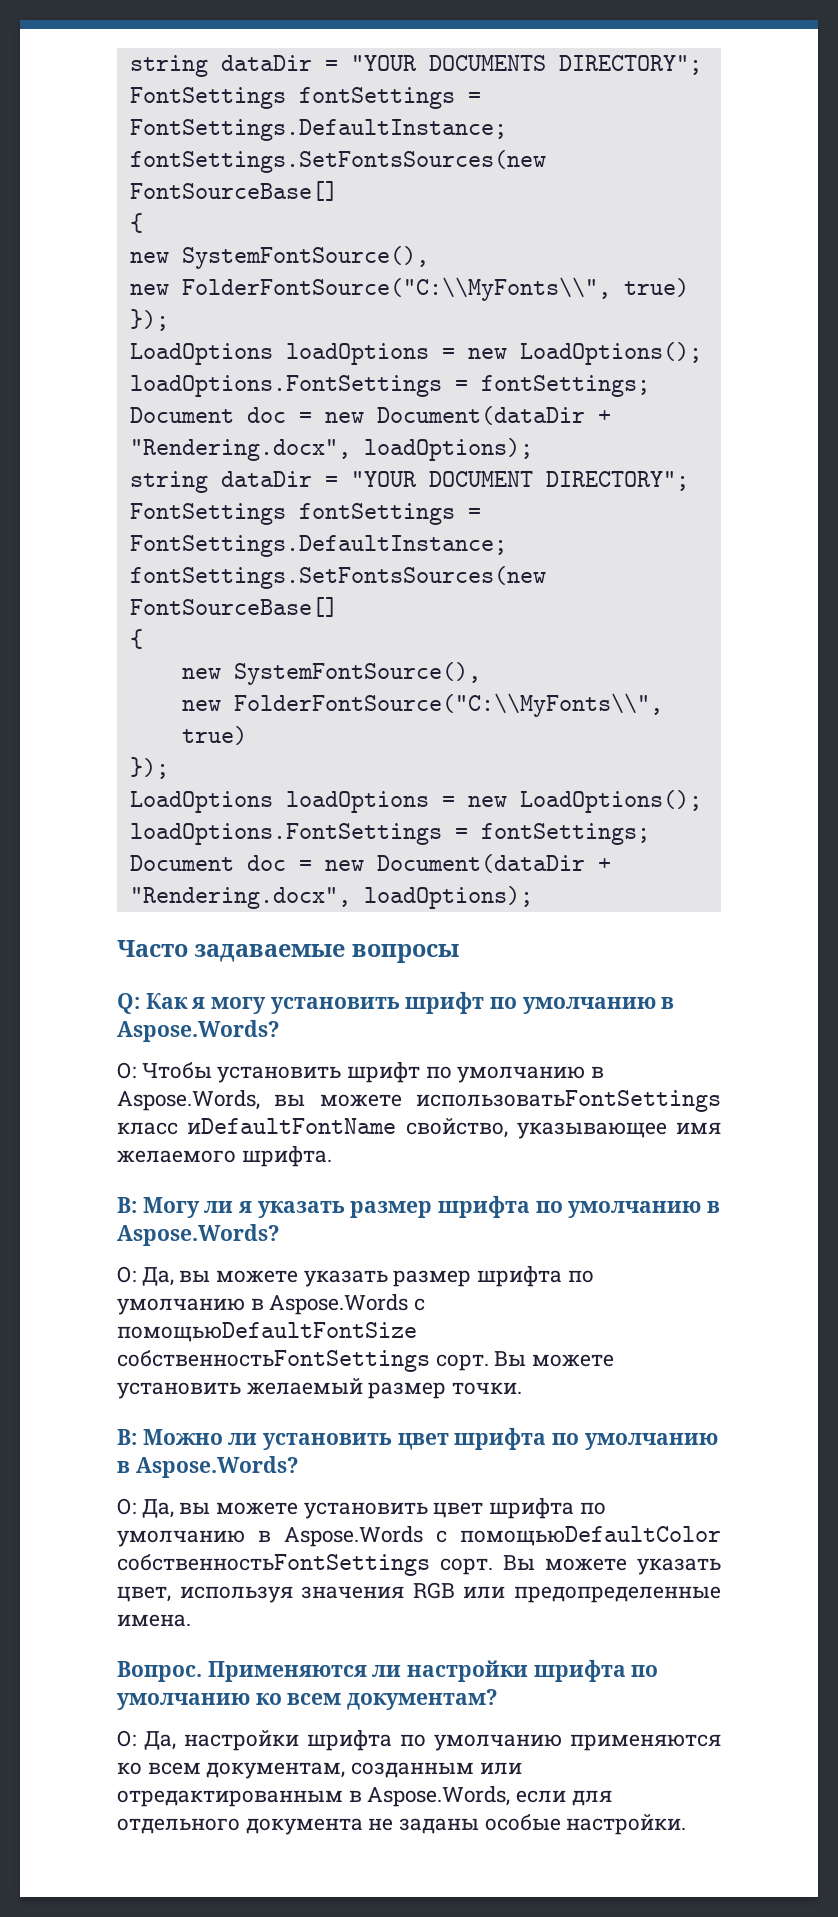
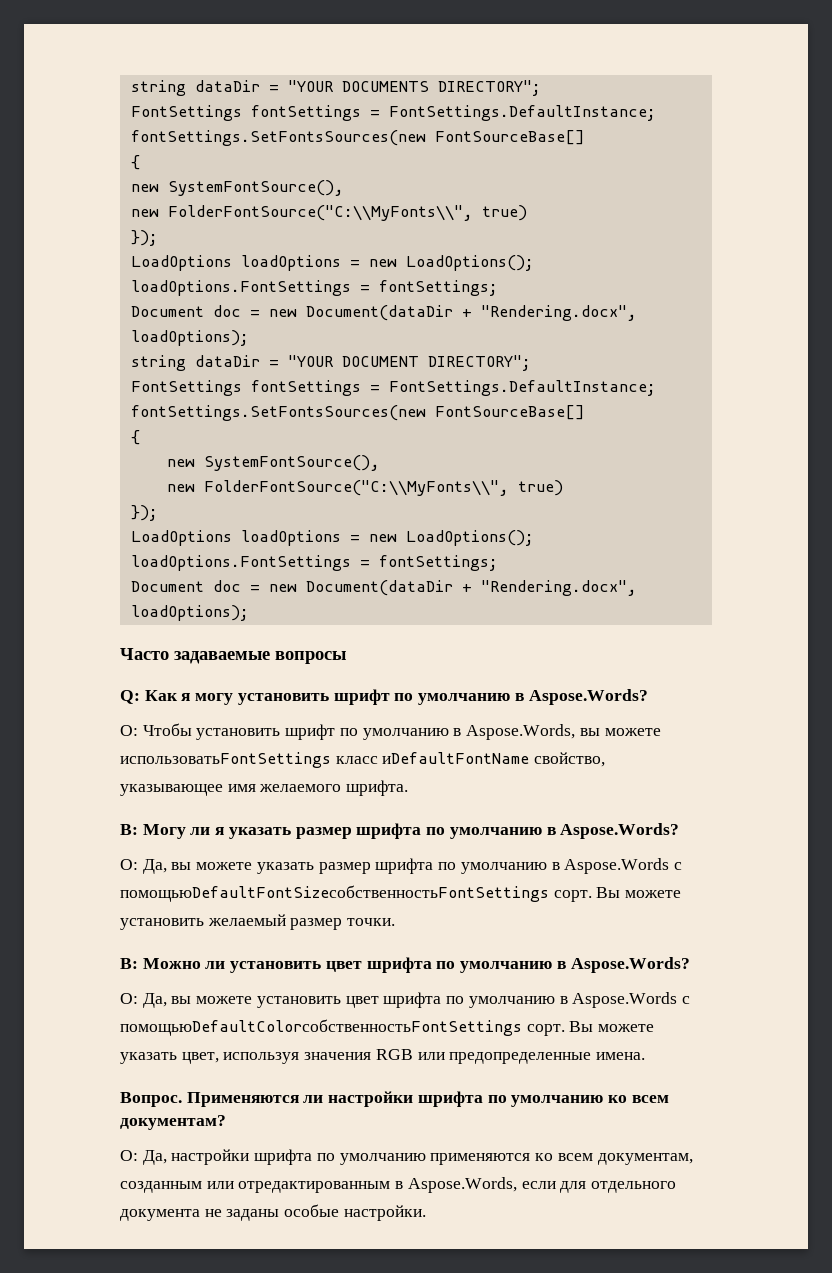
[117,1322,417,1342] [117,1350,430,1372] помощьюDefaultFontSize собственностьFontSettings -> [120,885,549,902] помощьюDefaultFontSizeсобственностьFontSettings
[459,1526,721,1546] [117,1554,430,1576] помощьюDefaultColor собственностьFontSettings -> [120,1019,522,1036] помощьюDefaultColorсобственностьFontSettings

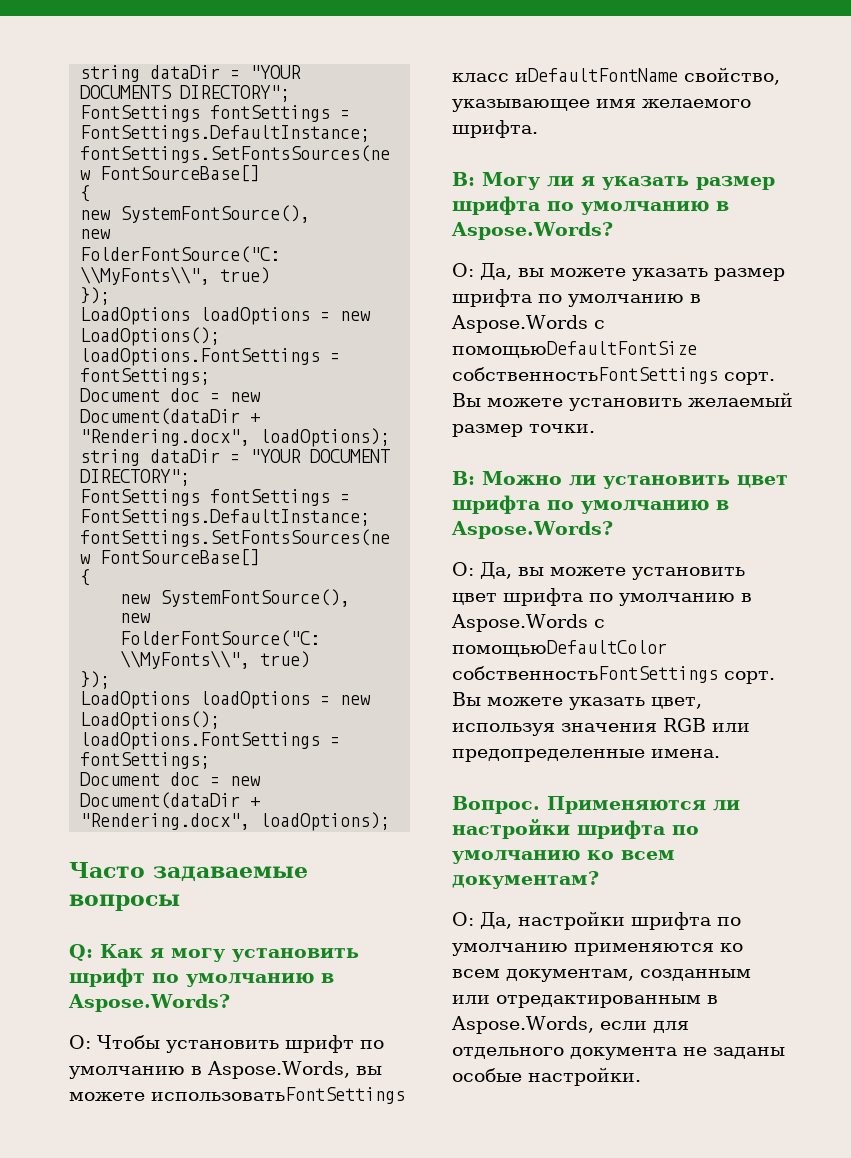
[120,885,549,902] помощьюDefaultFontSizeсобственностьFontSettings -> [452,341,697,358] [452,367,718,384] помощьюDefaultFontSize собственностьFontSettings
[120,1019,522,1036] помощьюDefaultColorсобственностьFontSettings -> [452,640,667,657] [452,666,718,683] помощьюDefaultColor собственностьFontSettings

